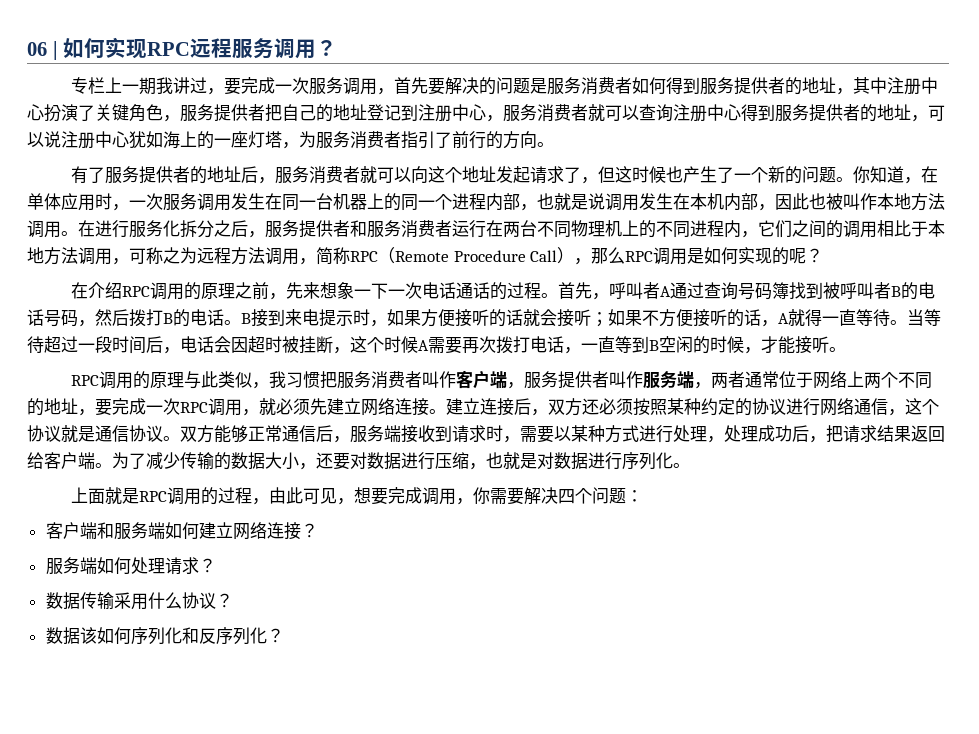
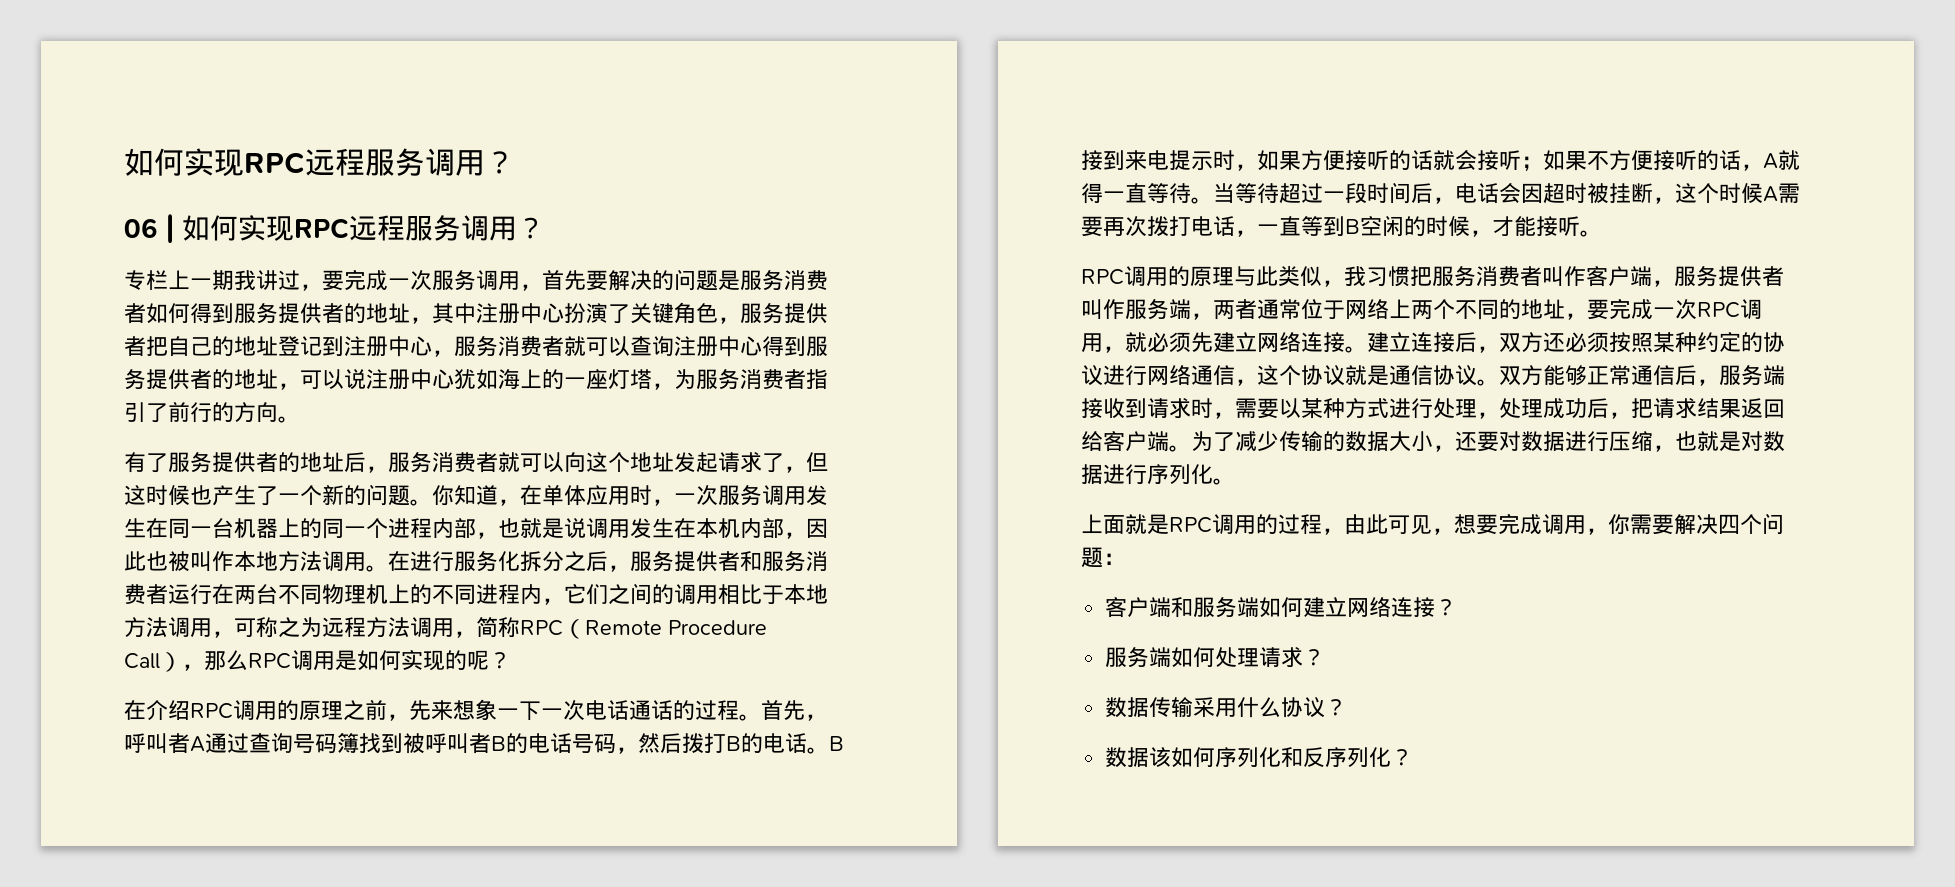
(27, 49) none -> [124,148,515,177] 如何实现RPC远程服务调用？ //

